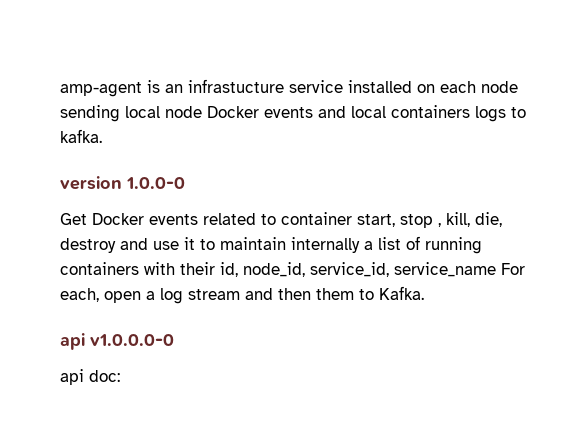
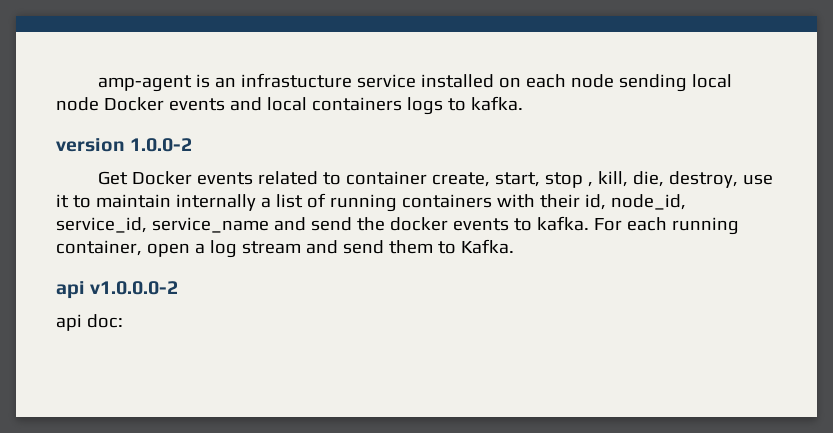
[126,177,185,189] 1.0.0-0 -> [130,138,193,152] 1.0.0-2
(352, 218) none -> [431,172,490,187] create,
[60,238,148,253] destroy and -> [668,171,738,188] destroy,
[501,263,525,275] [60,288,99,302] For each, -> [273,216,739,235] [56,240,142,256] and send the docker events to kafka. For each running container,
[278,288,311,300] then -> [342,240,384,254] send
[90,334,174,346] v1.0.0.0-0 -> [90,281,179,295] v1.0.0.0-2

